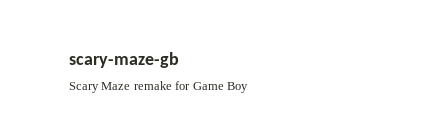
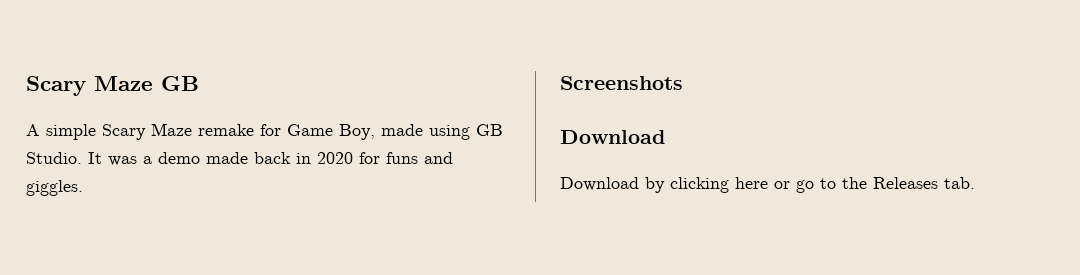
[69,52,179,68] scary-maze-gb // -> [26,76,199,96] [26,124,96,140] Scary Maze GB // A simple
[226,82,248,93] Boy -> [339,124,503,140] [26,152,453,166] [26,180,83,196] [560,76,683,90] [560,130,665,144] [560,177,975,193] Boy, made using GB Studio. It was a demo made back in 2020 for funs and giggles. // Screenshots // Download // Download by clicking here or go to the Releases tab.

